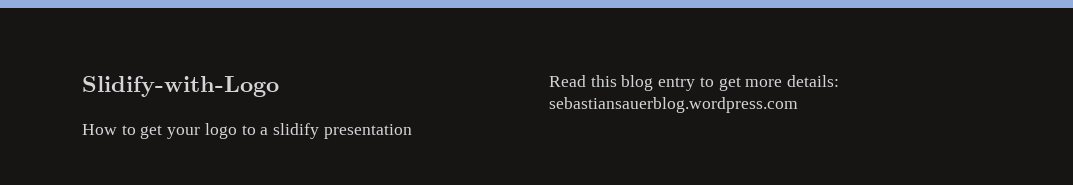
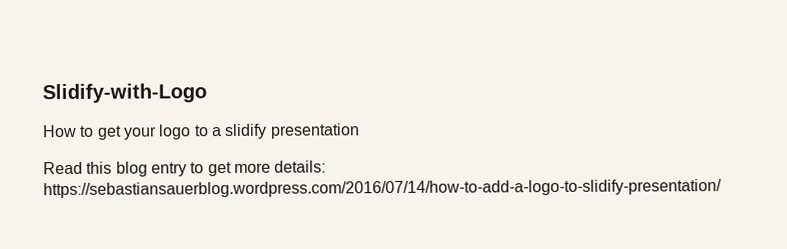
[549,97,798,113] sebastiansauerblog.wordpress.com -> [43,178,722,199] https://sebastiansauerblog.wordpress.com/2016/07/14/how-to-add-a-logo-to-slidify-presentation/

